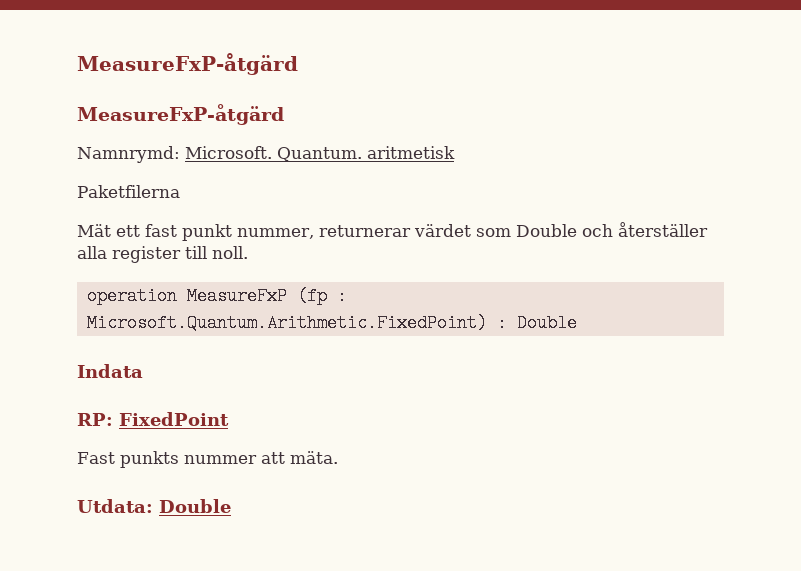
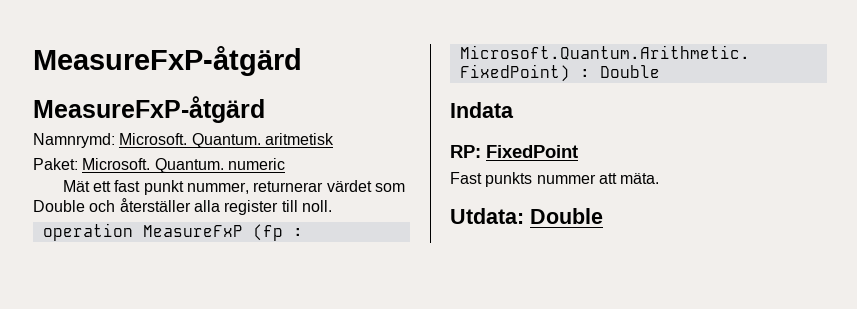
[77,185,180,198] Paketfilerna -> [33,158,285,173] Paket: Microsoft. Quantum. numeric

